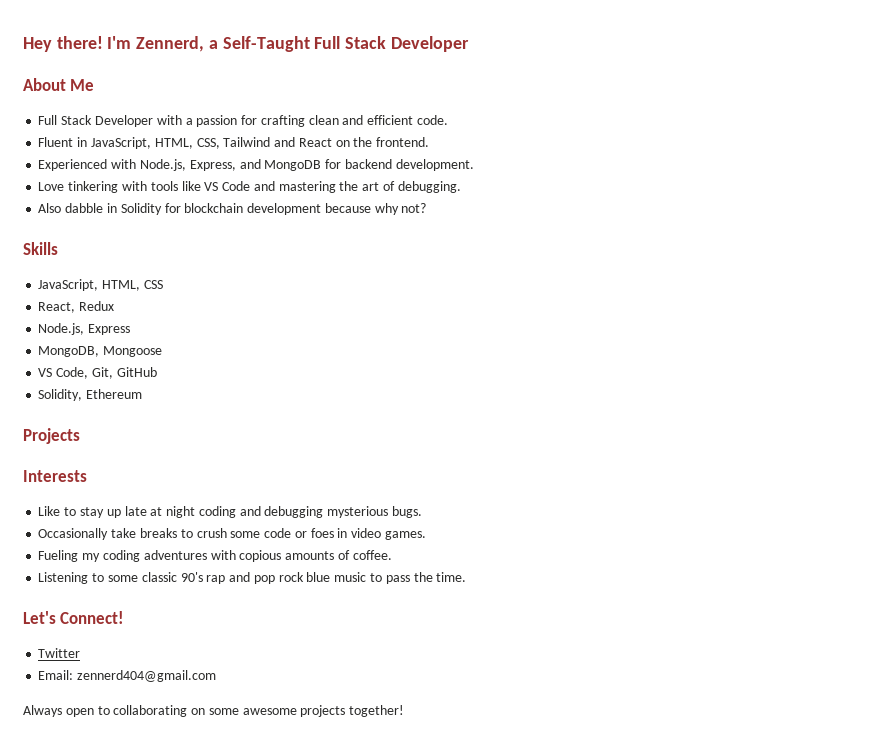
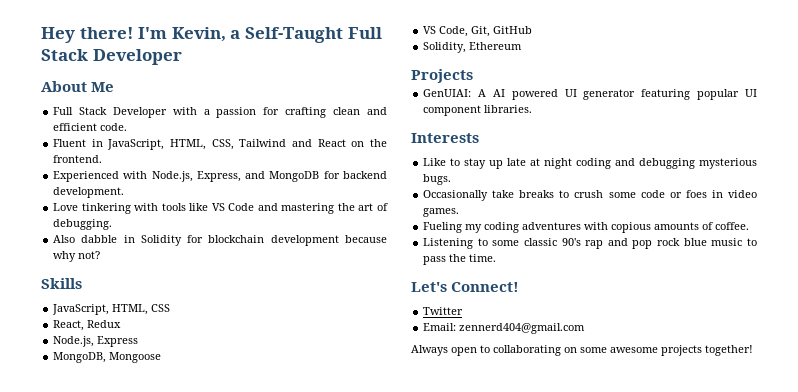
[136,36,205,52] Zennerd, -> [171,27,226,42] Kevin,
(80, 436) none -> [423,89,757,100] [423,105,533,116] // GenUIAI: A AI powered UI generator featuring popular UI component libraries.

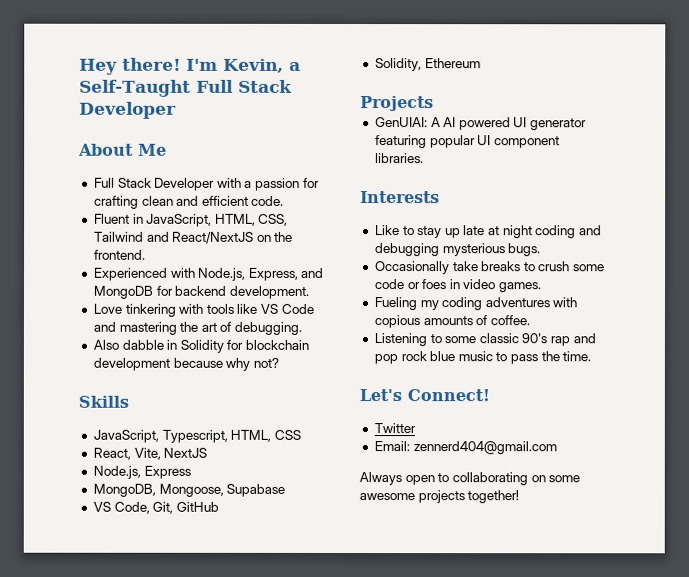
[317,139,346,147] React -> [172,231,255,244] React/NextJS
(110, 309) none -> [161,429,228,443] Typescript,
[87,320,122,328] Redux -> [133,447,208,460] Vite, NextJS
[109,352,162,363] Mongoose -> [158,483,286,497] Mongoose, Supabase

